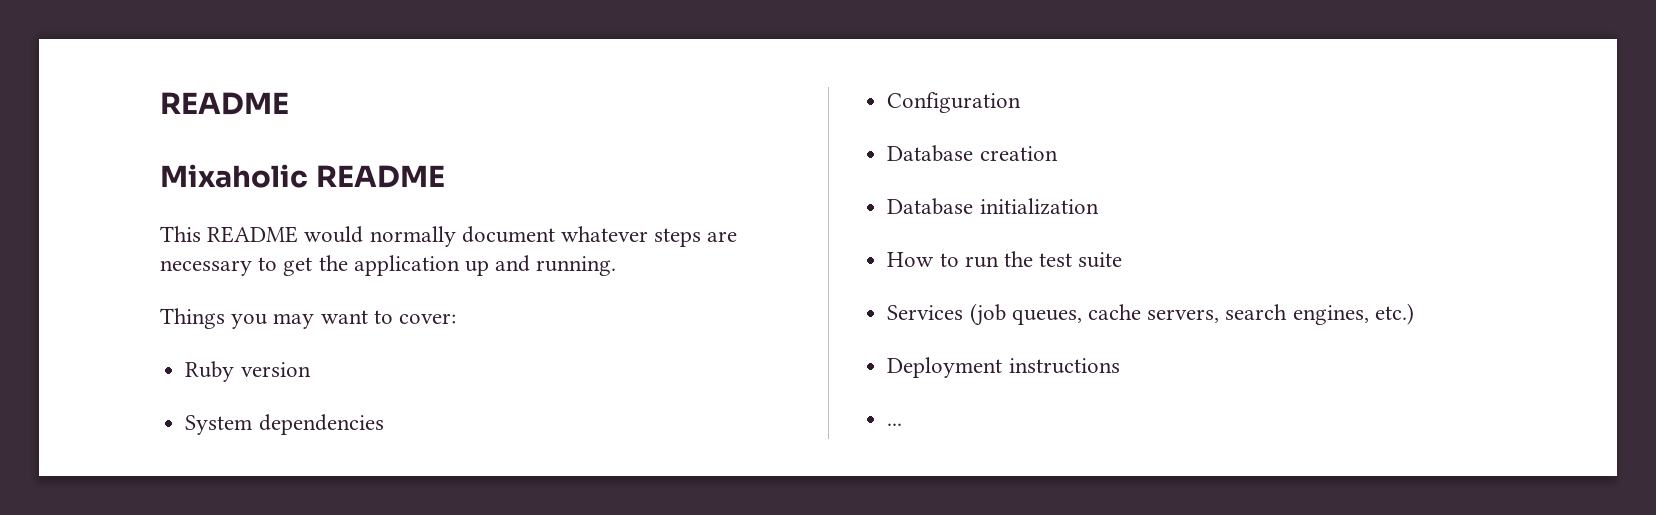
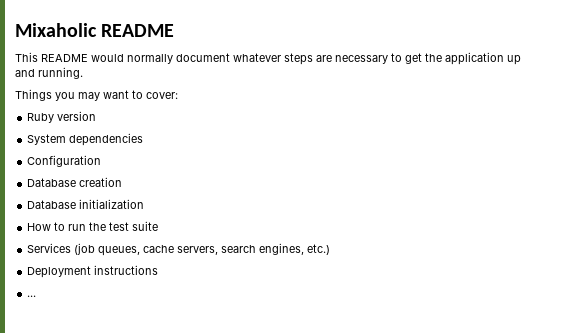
[160,92,289,115] README // -> (15, 30) none

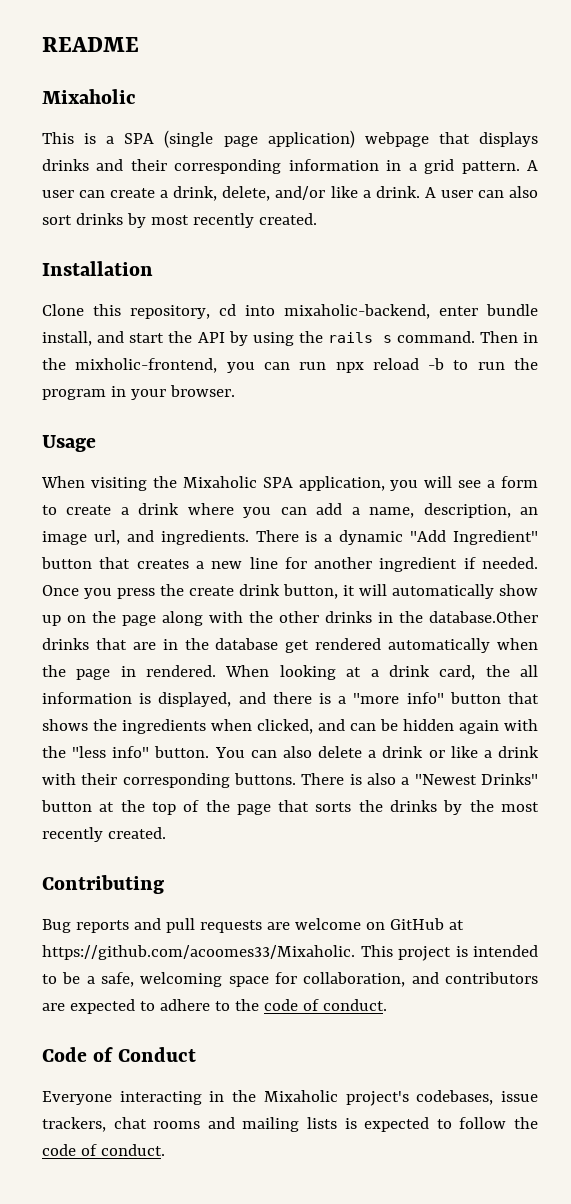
[15,23,175,37] [15,52,521,65] [15,67,83,79] [15,89,178,101] [27,111,97,123] [27,133,144,146] [27,155,102,167] [27,177,123,187] [27,199,145,209] [27,221,159,231] [27,243,331,256] [27,265,159,278] [27,295,37,297] Mixaholic README // This README would normally document whatever steps are necessary to get the application up and running. // Things you may want to cover: // Ruby version // System dependencies // Configuration // Database creation // Database initialization // How to run the test suite // Services (job queues, cache servers, search engines, etc.) // Deployment instructions // ... -> [42,37,139,52] [42,89,136,104] [42,130,538,148] [42,159,539,174] [42,186,539,201] [42,213,317,228] [42,261,153,276] [42,304,538,319] [42,331,538,346] [42,358,539,373] [42,385,235,400] [42,435,96,452] [41,476,538,491] [42,503,538,518] [42,530,538,545] [41,557,539,572] [42,584,538,599] [42,611,538,626] [42,638,538,653] [42,665,538,680] [42,692,539,707] [42,719,538,734] [42,746,539,758] [42,773,538,788] [41,800,540,815] [42,827,166,842] [42,875,164,894] [42,918,464,933] [42,945,538,961] [42,972,538,987] [42,999,387,1014] [42,1047,197,1062] [42,1090,538,1106] [42,1117,539,1132] [42,1144,165,1156] README // Mixaholic // This is a SPA (single page application) webpage that displays drinks and their corresponding information in a grid pattern. A user can create a drink, delete, and/or like a drink. A user can also sort drinks by most recently created. // Installation // Clone this repository, cd into mixaholic-backend, enter bundle install, and start the API by using the rails s command. Then in the mixholic-frontend, you can run npx reload -b to run the program in your browser. // Usage // When visiting the Mixaholic SPA application, you will see a form to create a drink where you can add a name, description, an image url, and ingredients. There is a dynamic "Add Ingredient" button that creates a new line for another ingredient if needed. Once you press the create drink button, it will automatically show up on the page along with the other drinks in the database.Other drinks that are in the database get rendered automatically when the page in rendered. When looking at a drink card, the all information is displayed, and there is a "more info" button that shows the ingredients when clicked, and can be hidden again with the "less info" button. You can also delete a drink or like a drink with their corresponding buttons. There is also a "Newest Drinks" button at the top of the page that sorts the drinks by the most recently created. // Contributing // Bug reports and pull requests are welcome on GitHub at https://github.com/acoomes33/Mixaholic. This project is intended to be a safe, welcoming space for collaboration, and contributors are expected to adhere to the code of conduct. // Code of Conduct // Everyone interacting in the Mixaholic project's codebases, issue trackers, chat rooms and mailing lists is expected to follow the code of conduct.

